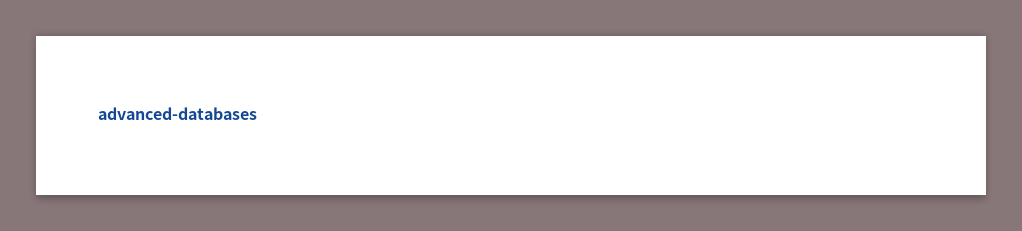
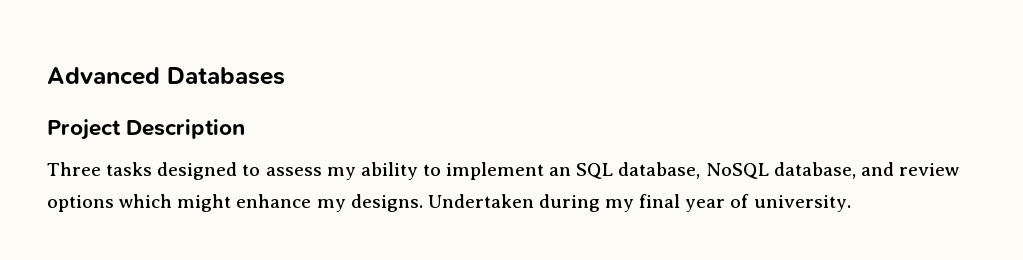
[98,107,257,120] advanced-databases -> [47,67,285,85] [47,119,246,140] [47,162,959,180] [47,194,851,212] Advanced Databases // Project Description // Three tasks designed to assess my ability to implement an SQL database, NoSQL database, and review options which might enhance my designs. Undertaken during my final year of university.

